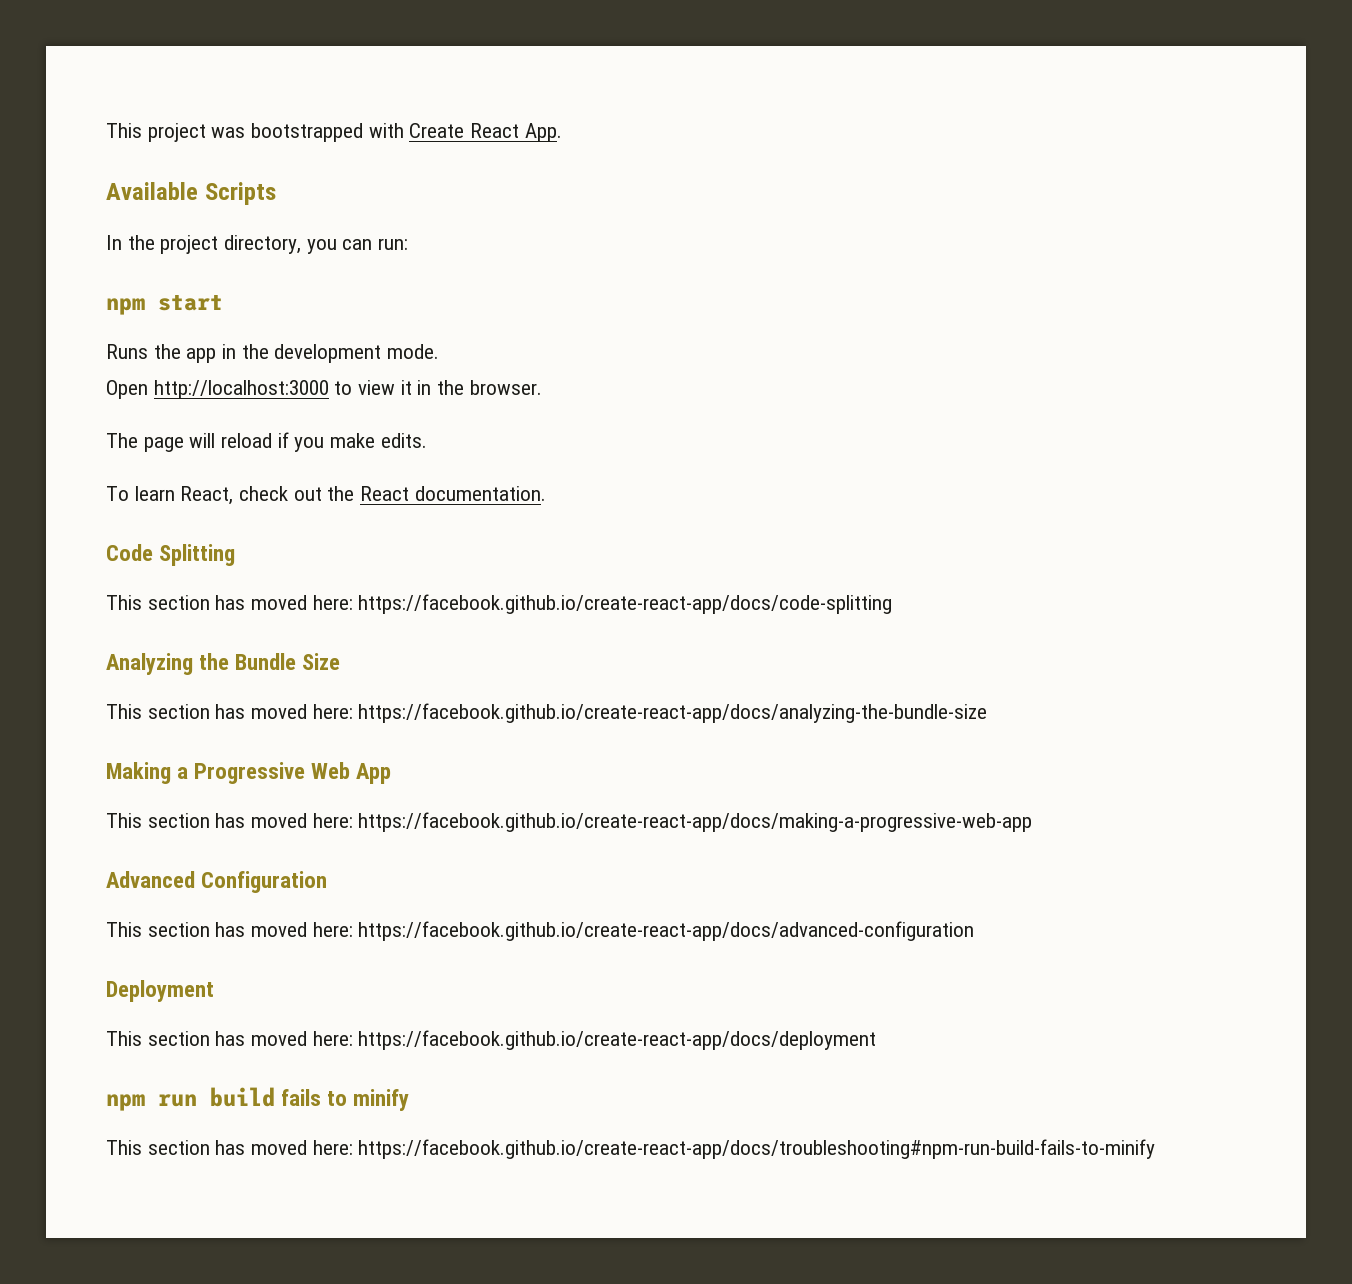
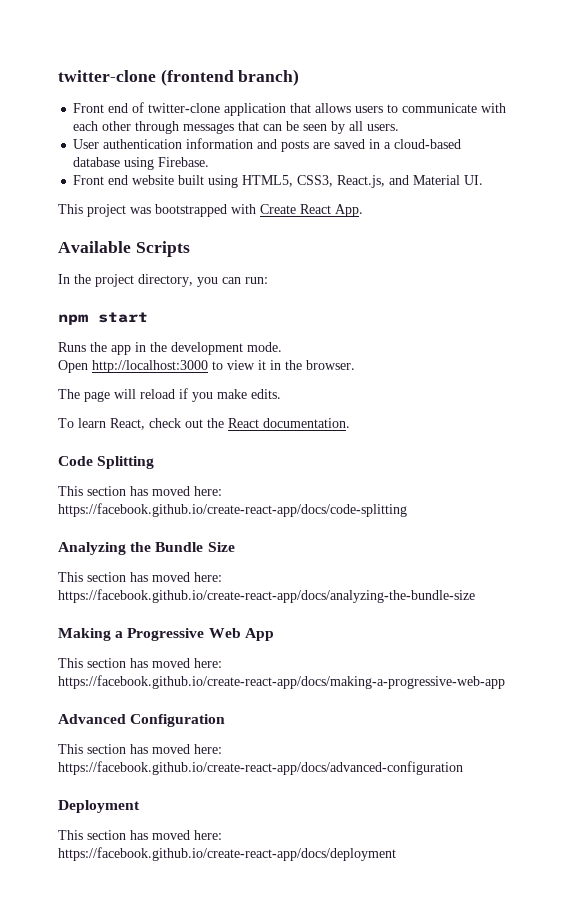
(106, 130) none -> [58,69,300,86] [73,102,507,116] [73,121,400,134] [73,138,462,152] [73,157,210,170] [73,175,484,188] twitter-clone (frontend branch) // Front end of twitter-clone application that allows users to communicate with each other through messages that can be seen by all users. // User authentication information and posts are saved in a cloud-based database using Firebase. // Front end website built using HTML5, CSS3, React.js, and Material UI. //
[106,1087,410,1111] [106,1139,1156,1159] // npm run build fails to minify // This section has moved here: https://facebook.github.io/create-react-app/docs/troubleshooting#npm-run-build-fails-to-minify -> (396, 854) none

